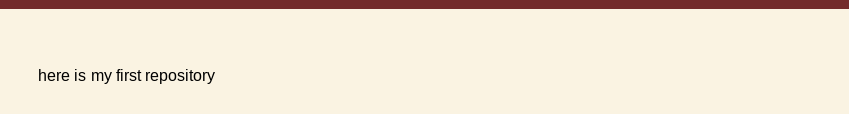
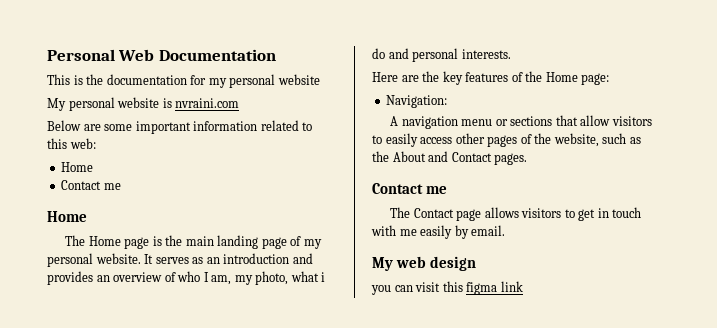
[38,69,216,84] here is my first repository -> [47,49,276,61] [47,74,320,88] [47,97,240,111] [47,120,313,134] [47,138,96,149] [61,162,94,172] [61,180,121,190] [47,211,87,222] [65,235,322,249] [47,253,313,267] [47,271,326,285] [372,48,511,62] [372,71,610,85] [386,95,448,108] [390,115,652,129] [372,133,641,147] [372,151,528,165] [372,183,448,194] [390,207,642,221] [371,225,506,239] [372,256,477,271] [371,281,523,295] Personal Web Documentation // This is the documentation for my personal website // My personal website is nvraini.com // Below are some important information related to this web: // Home // Contact me // Home // The Home page is the main landing page of my personal website. It serves as an introduction and provides an overview of who I am, my photo, what i do and personal interests. // Here are the key features of the Home page: // Navigation: // A navigation menu or sections that allow visitors to easily access other pages of the website, such as the About and Contact pages. // Contact me // The Contact page allows visitors to get in touch with me easily by email. // My web design // you can visit this figma link

